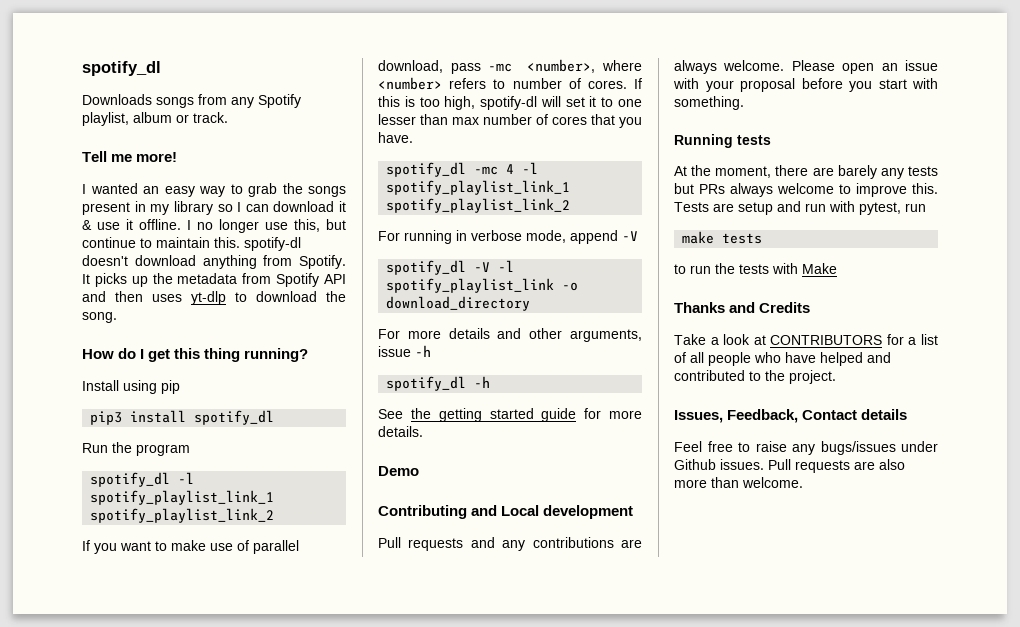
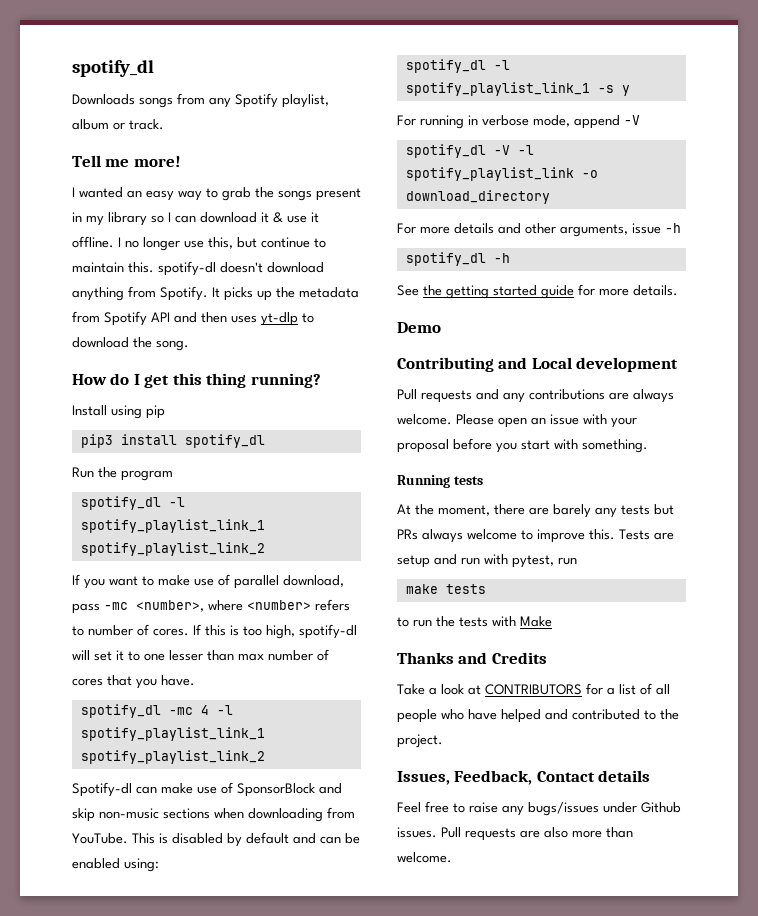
(571, 205) none -> [72,782,342,797] [72,807,355,822] [72,832,360,847] [72,858,159,872] [405,59,510,73] [405,82,630,96] // Spotify-dl can make use of SponsorBlock and skip non-music sections when downloading from YouTube. This is disabled by default and can be enabled using: // spotify_dl -l spotify_playlist_link_1 -s y

